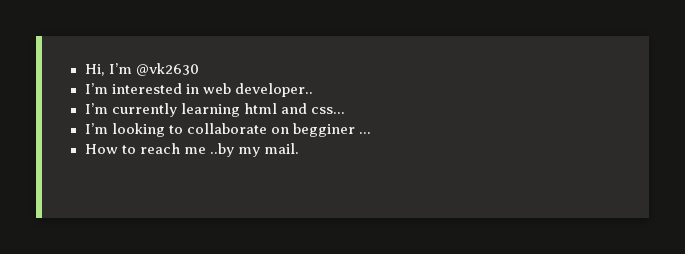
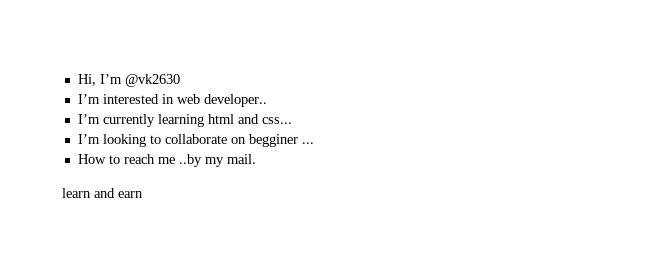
(299, 148) none -> [62,188,143,198] // learn and earn

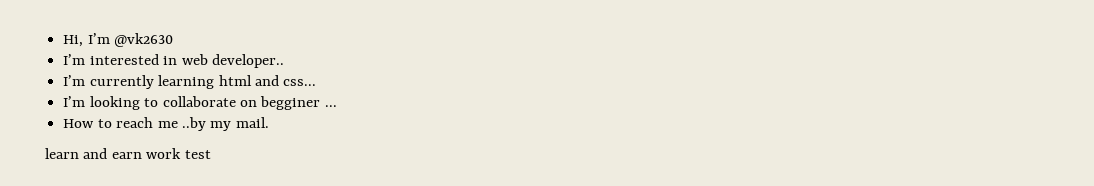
(143, 194) none -> [146,148,211,159] work test

